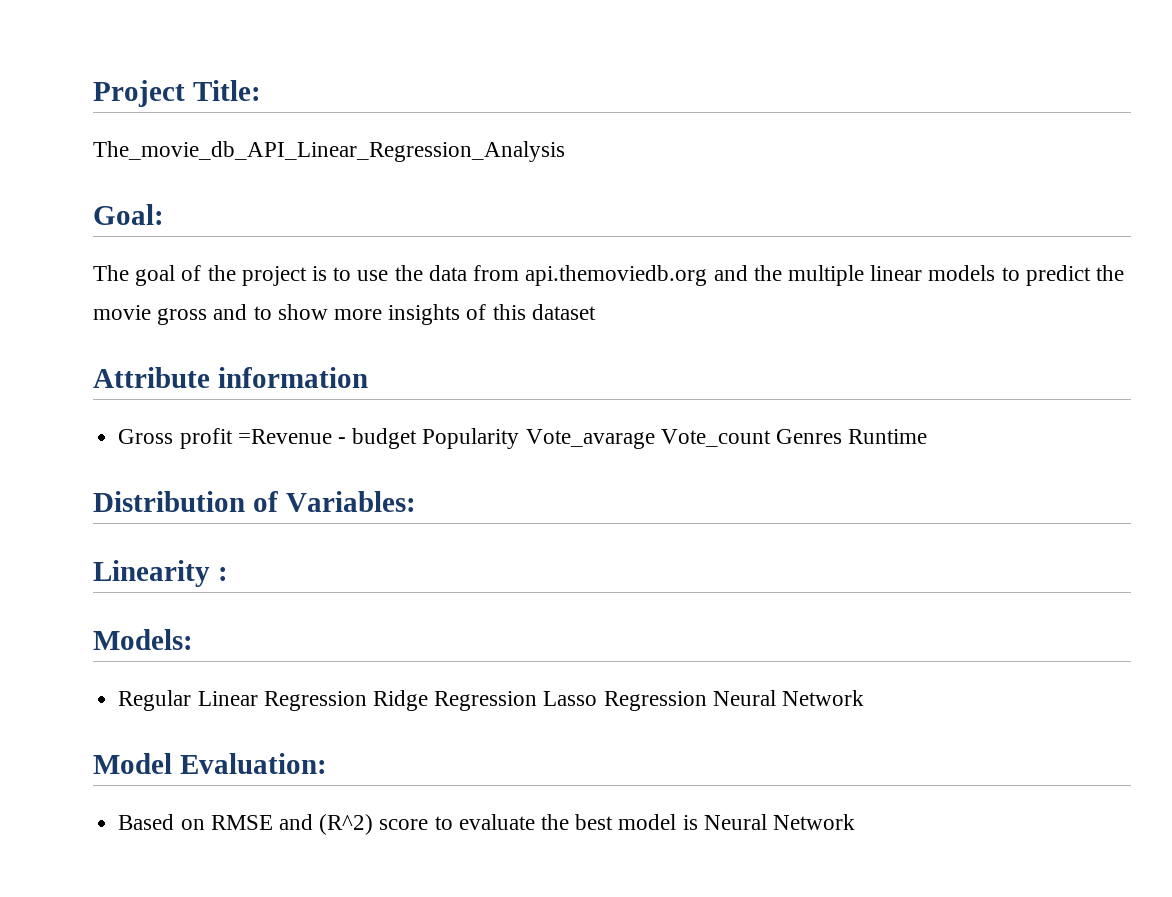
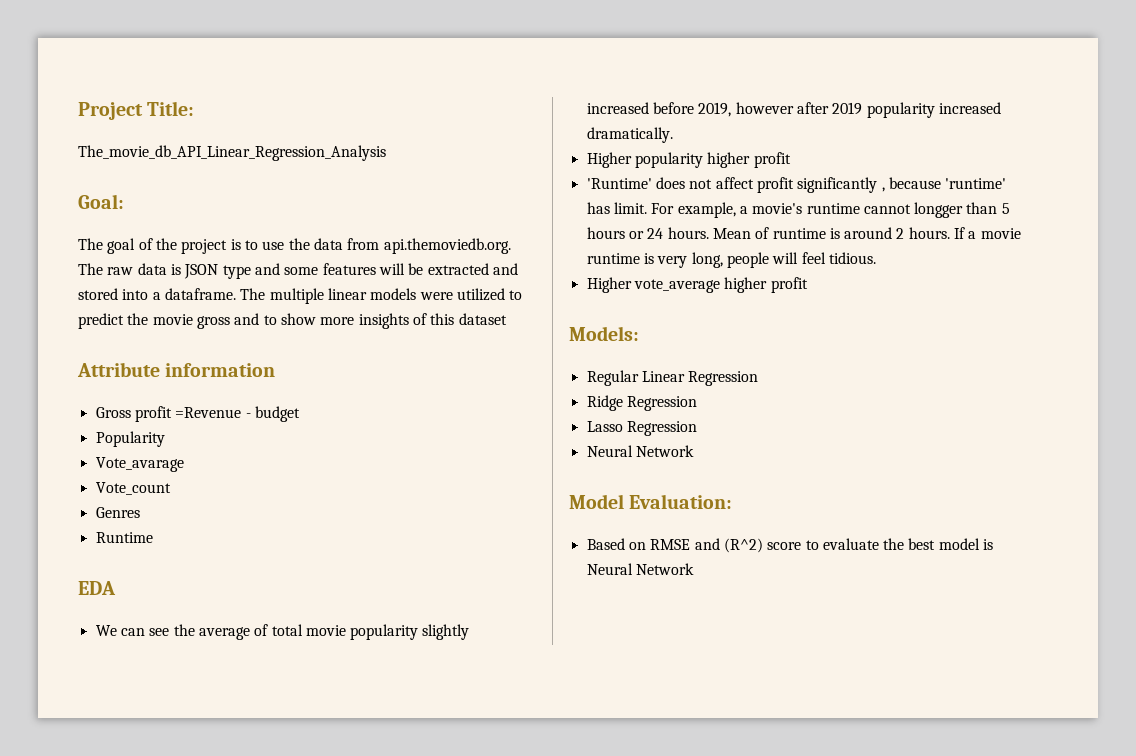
[525,265,782,286] api.themoviedb.org and the -> [383,238,511,254] [78,263,518,279] [78,288,266,300] api.themoviedb.org. The raw data is JSON type and some features will be extracted and stored into a dataframe. The
(996, 273) none -> [419,288,505,301] were utilized
(418, 438) none -> (300, 414) //
(520, 438) none -> (165, 439) //
(655, 439) none -> (184, 464) //
(771, 438) none -> (171, 488) //
(842, 436) none -> (140, 512) //
[93,491,416,512] [93,560,228,587] Distribution of Variables: // Linearity : -> [78,581,116,595] [95,624,470,640] [586,102,1001,118] [586,127,673,143] [586,152,791,168] [586,177,1007,193] [586,202,1010,218] [586,227,1021,239] [586,252,876,268] [586,277,808,293] EDA // We can see the average of total movie popularity slightly increased before 2019, however after 2019 popularity increased dramatically. // Higher popularity higher profit // 'Runtime' does not affect profit significantly , because 'runtime' has limit. For example, a movie's runtime cannot longger than 5 hours or 24 hours. Mean of runtime is around 2 hours. If a movie runtime is very long, people will feel tidious. // Higher vote_average higher profit
(367, 701) none -> (759, 378) //
(538, 701) none -> (697, 403) //
(707, 701) none -> (697, 428) //

